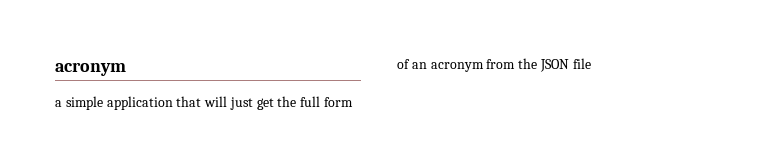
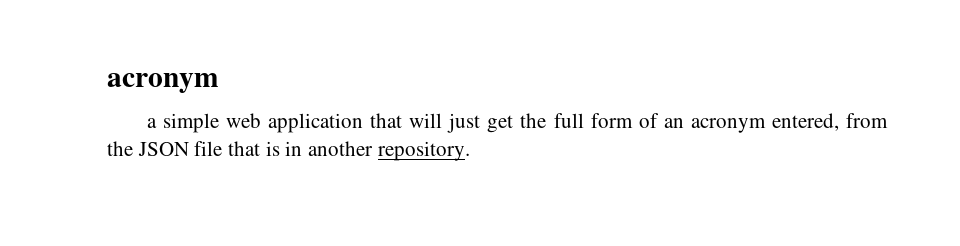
(103, 103) none -> [225,113,261,128] web
(484, 67) none -> [771,113,839,131] entered,
(591, 63) none -> [228,141,470,161] that is in another repository.

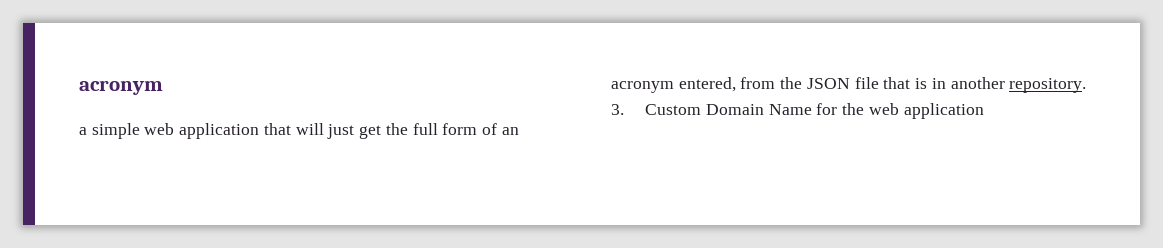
(470, 151) none -> [611,103,984,119] // 3. Custom Domain Name for the web application

